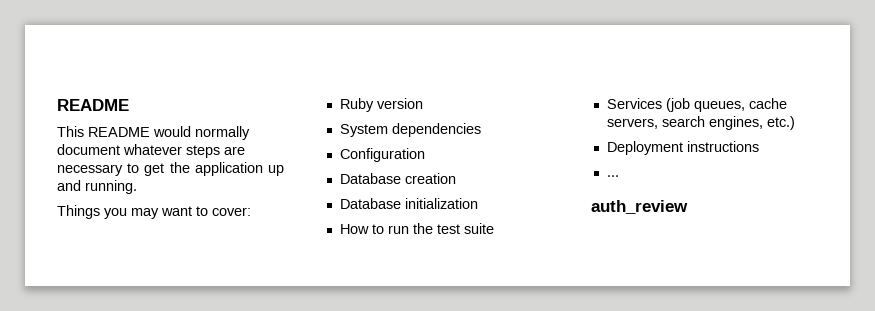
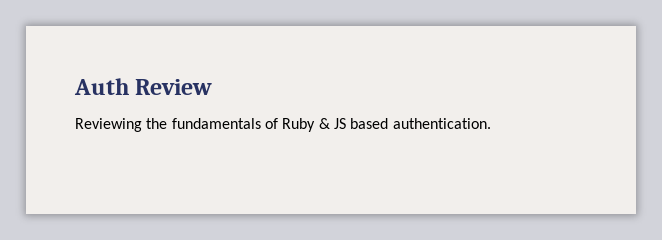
[57,99,129,111] [57,126,250,140] [57,144,245,158] [57,162,284,176] [57,180,137,194] [57,205,251,219] [339,98,423,112] [339,123,481,137] [339,148,425,162] [339,173,456,184] [339,198,478,209] [339,223,494,234] [606,98,787,112] [606,116,795,130] [606,141,759,155] [606,175,619,177] [591,200,688,214] README // This README would normally document whatever steps are necessary to get the application up and running. // Things you may want to cover: // Ruby version // System dependencies // Configuration // Database creation // Database initialization // How to run the test suite // Services (job queues, cache servers, search engines, etc.) // Deployment instructions // ... // auth_review -> [74,78,213,95] [75,118,491,132] Auth Review // Reviewing the fundamentals of Ruby & JS based authentication.

